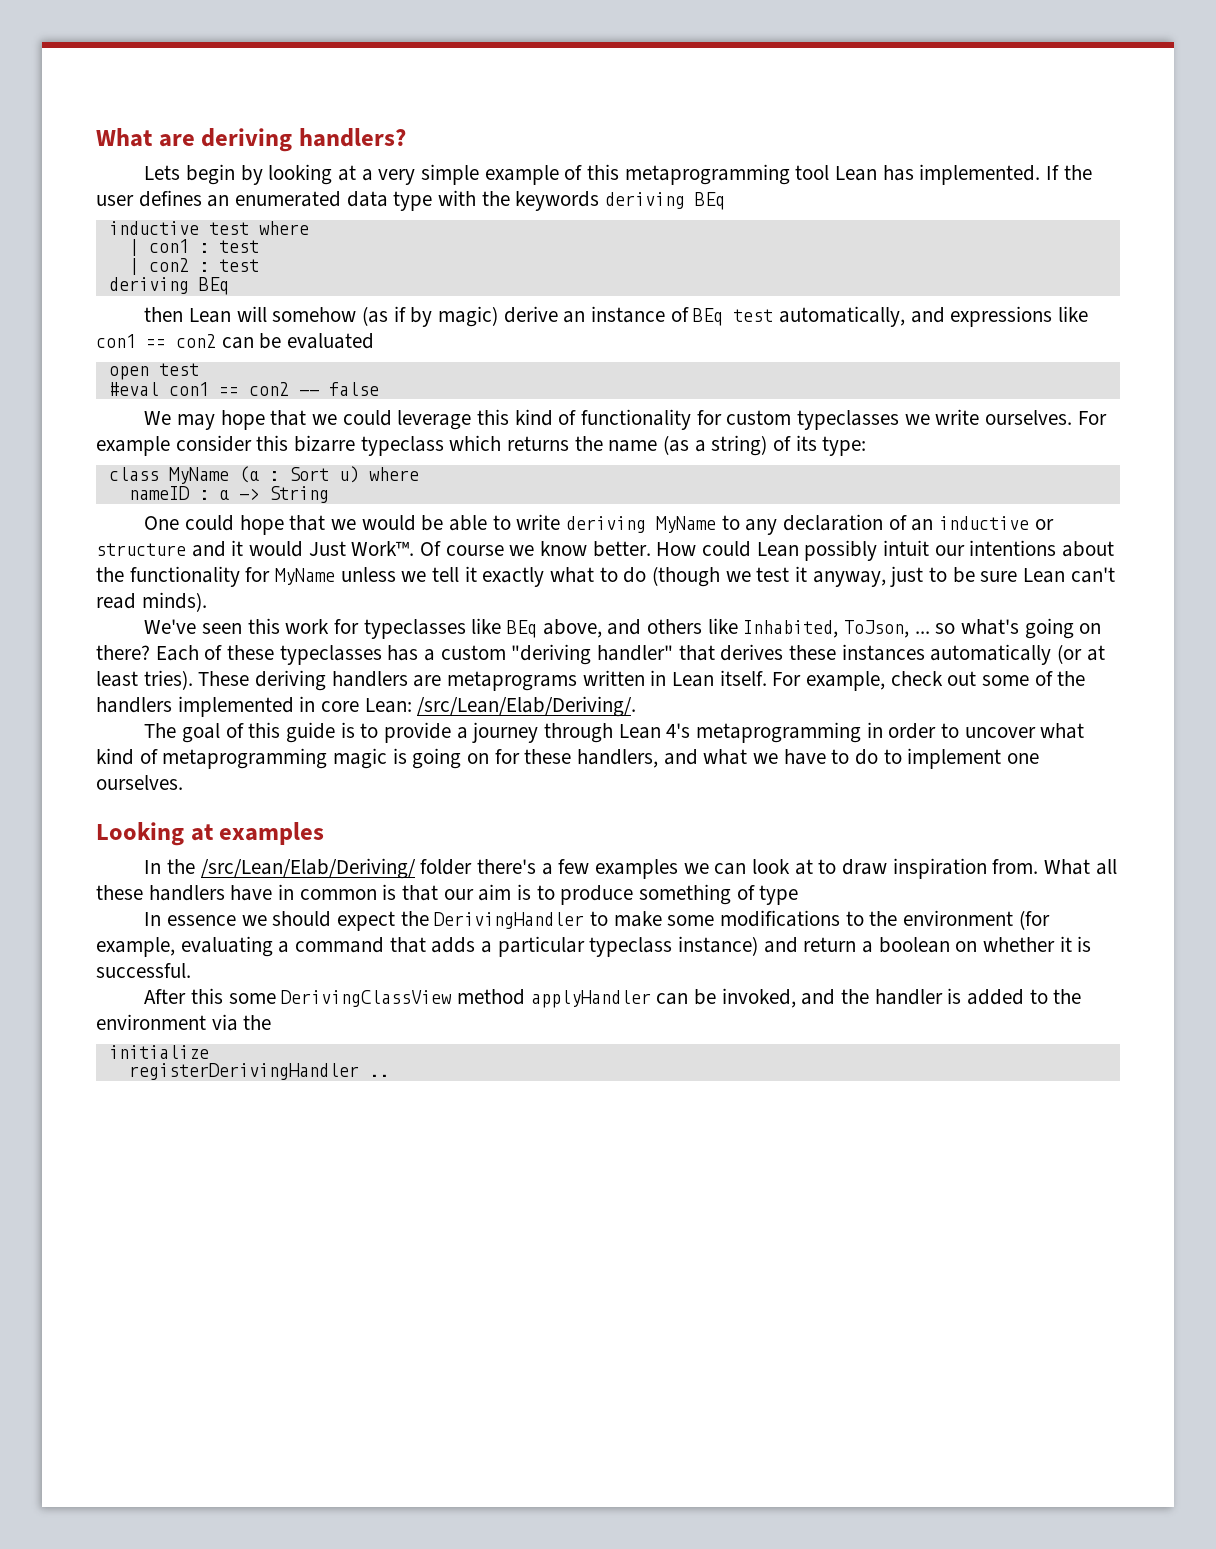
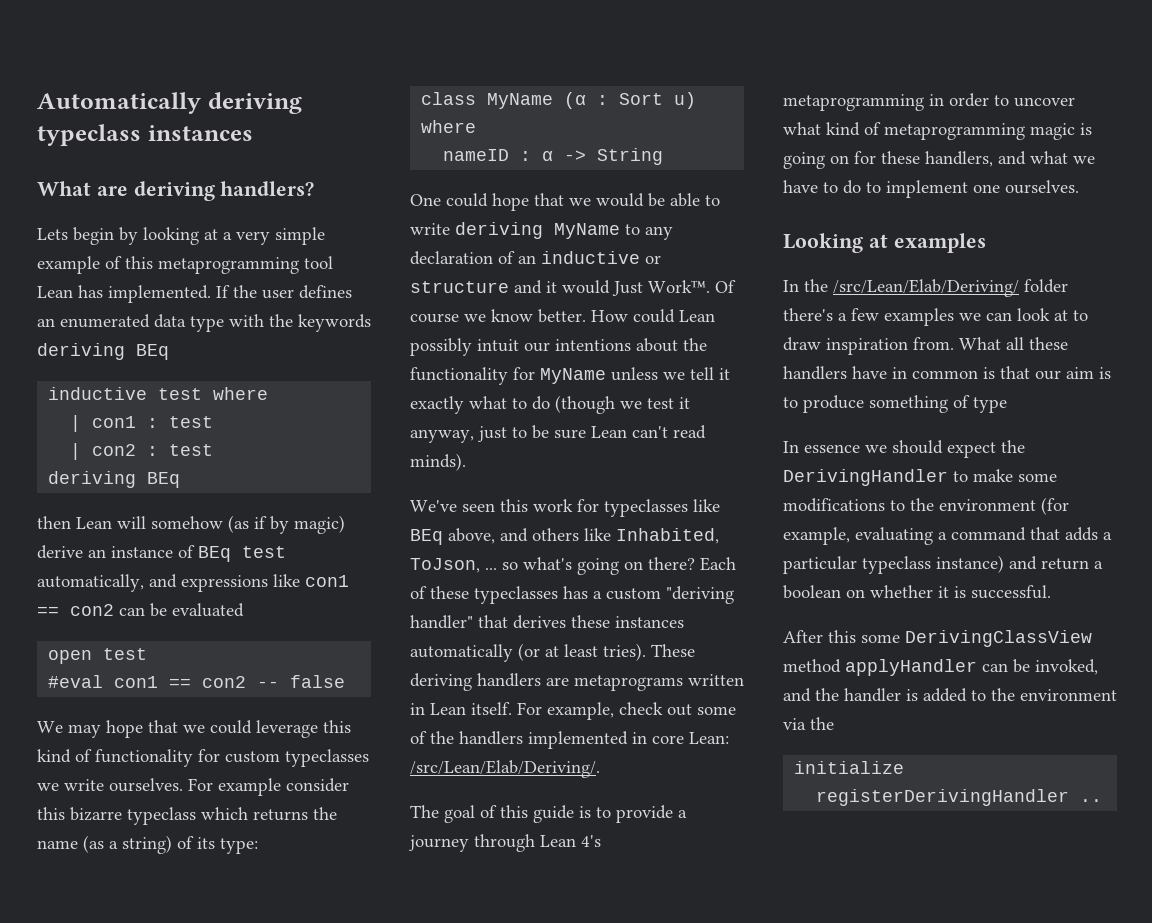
(96, 137) none -> [37,92,302,114] [37,124,253,146] Automatically deriving typeclass instances //

